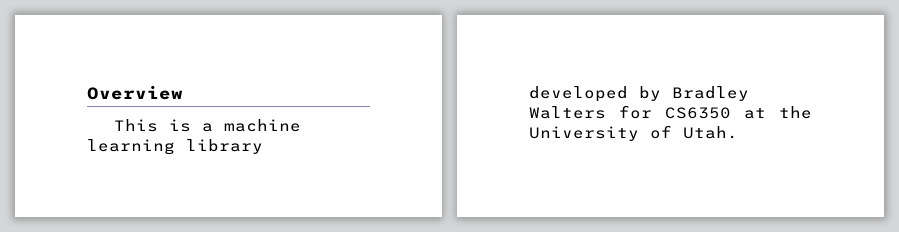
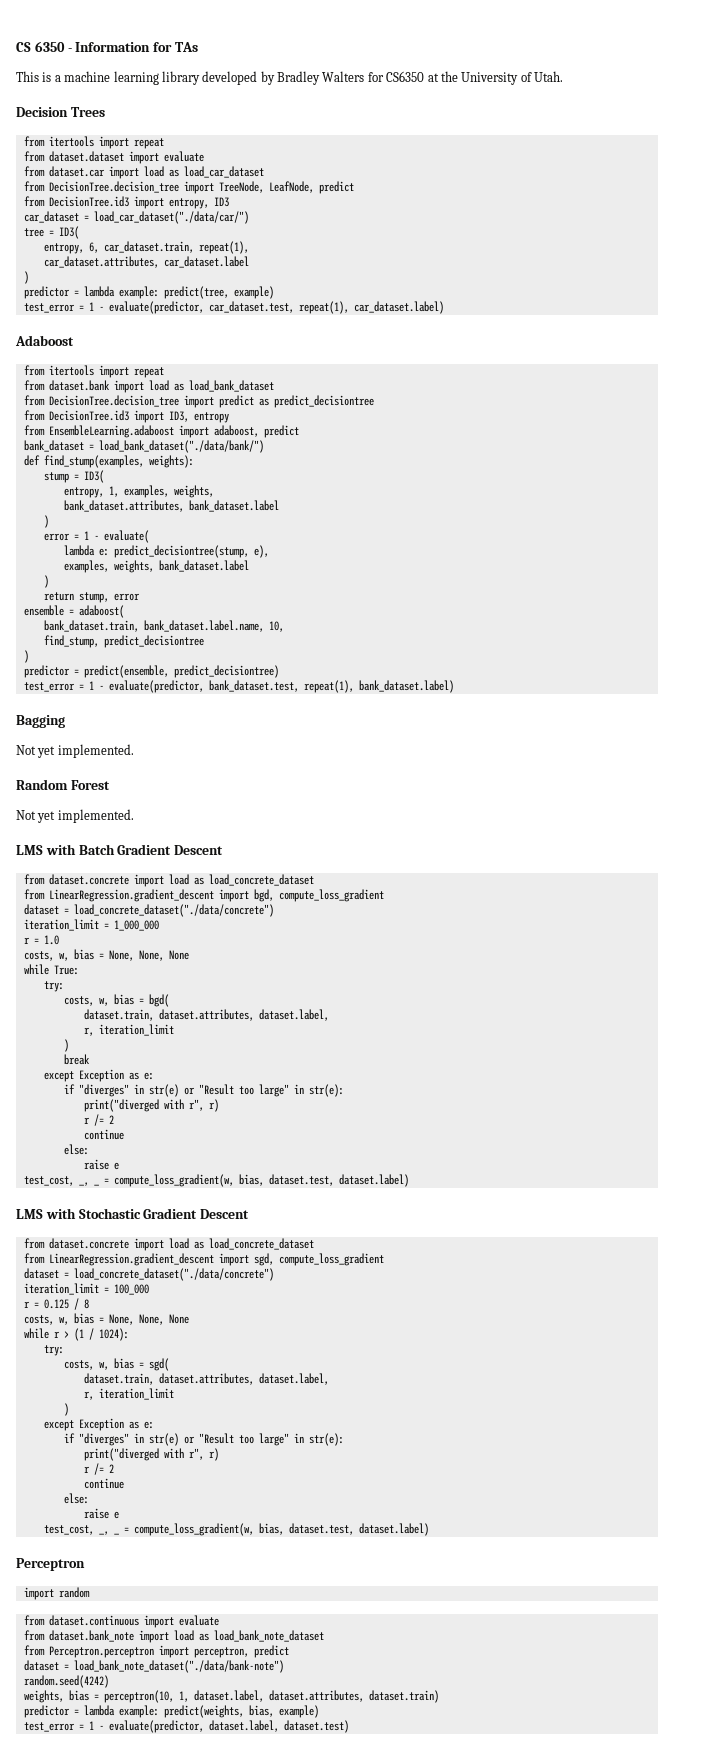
[87,85,183,100] Overview -> [16,41,198,52] CS 6350 - Information for TAs
(738, 132) none -> [16,107,105,117] [23,136,164,149] [23,151,204,164] [23,166,264,179] [23,181,354,194] [23,196,229,209] [23,211,249,224] [23,226,79,239] [43,241,249,254] [43,256,249,268] [23,271,29,284] [23,286,274,299] [23,301,444,314] [15,335,74,346] [23,365,164,378] [23,380,274,393] [23,395,374,408] [23,410,229,423] [23,425,299,438] [23,440,264,453] [23,455,194,468] [43,470,104,483] [63,485,214,498] [63,500,279,512] [43,515,49,528] [43,530,149,543] [63,545,269,558] [63,560,249,573] [43,575,49,588] [43,592,140,603] [23,605,124,618] [43,620,284,632] [43,635,204,648] [23,650,29,663] [23,665,279,678] [23,680,454,693] [16,715,65,728] [16,744,134,758] [16,779,110,790] [16,809,134,823] [16,844,224,855] [23,874,314,887] [23,889,384,902] [23,904,274,917] [23,919,159,931] [23,935,59,945] [23,949,189,961] [23,964,79,975] [43,981,64,992] [63,994,169,1007] [83,1009,329,1021] [83,1024,174,1036] [63,1039,69,1052] [63,1054,90,1065] [43,1069,154,1082] [63,1084,344,1097] [83,1099,219,1112] [83,1114,114,1126] [83,1129,124,1140] [63,1144,89,1155] [83,1159,119,1170] [23,1176,99,1186] [103,1174,409,1187] [16,1208,250,1219] [23,1238,314,1251] [23,1253,384,1266] [23,1268,274,1281] [23,1283,149,1295] [23,1298,89,1310] [23,1313,189,1325] [23,1328,129,1341] [43,1345,64,1356] [63,1358,169,1371] [83,1373,329,1385] [83,1388,174,1400] [63,1403,69,1416] [43,1418,154,1431] [63,1433,344,1446] [83,1448,219,1461] [83,1463,114,1475] [83,1478,124,1489] [63,1493,89,1504] [83,1508,119,1519] [43,1525,119,1535] [123,1523,429,1536] [16,1558,85,1571] [23,1587,90,1600] [23,1615,219,1628] [23,1630,324,1643] [23,1645,289,1658] [23,1660,284,1673] [23,1675,109,1688] [23,1690,439,1703] [23,1705,319,1718] [23,1720,349,1733] // Decision Trees // from itertools import repeat // from dataset.dataset import evaluate // from dataset.car import load as load_car_dataset // from DecisionTree.decision_tree import TreeNode, LeafNode, predict // from DecisionTree.id3 import entropy, ID3 // car_dataset = load_car_dataset("./data/car/") // tree = ID3( // entropy, 6, car_dataset.train, repeat(1), // car_dataset.attributes, car_dataset.label // ) // predictor = lambda example: predict(tree, example) // test_error = 1 - evaluate(predictor, car_dataset.test, repeat(1), car_dataset.label) // Adaboost // from itertools import repeat // from dataset.bank import load as load_bank_dataset // from DecisionTree.decision_tree import predict as predict_decisiontree // from DecisionTree.id3 import ID3, entropy // from EnsembleLearning.adaboost import adaboost, predict // bank_dataset = load_bank_dataset("./data/bank/") // def find_stump(examples, weights): // stump = ID3( // entropy, 1, examples, weights, // bank_dataset.attributes, bank_dataset.label // ) // error = 1 - evaluate( // lambda e: predict_decisiontree(stump, e), // examples, weights, bank_dataset.label // ) // return stump, error // ensemble = adaboost( // bank_dataset.train, bank_dataset.label.name, 10, // find_stump, predict_decisiontree // ) // predictor = predict(ensemble, predict_decisiontree) // test_error = 1 - evaluate(predictor, bank_dataset.test, repeat(1), bank_dataset.label) // Bagging // Not yet implemented. // Random Forest // Not yet implemented. // LMS with Batch Gradient Descent // from dataset.concrete import load as load_concrete_dataset // from LinearRegression.gradient_descent import bgd, compute_loss_gradient // dataset = load_concrete_dataset("./data/concrete") // iteration_limit = 1_000_000 // r = 1.0 // costs, w, bias = None, None, None // while True: // try: // costs, w, bias = bgd( // dataset.train, dataset.attributes, dataset.label, // r, iteration_limit // ) // break // except Exception as e: // if "diverges" in str(e) or "Result too large" in str(e): // print("diverged with r", r) // r /= 2 // continue // else: // raise e // test_cost, _, _ = compute_loss_gradient(w, bias, dataset.test, dataset.label) // LMS with Stochastic Gradient Descent // from dataset.concrete import load as load_concrete_dataset // from LinearRegression.gradient_descent import sgd, compute_loss_gradient // dataset = load_concrete_dataset("./data/concrete") // iteration_limit = 100_000 // r = 0.125 / 8 // costs, w, bias = None, None, None // while r > (1 / 1024): // try: // costs, w, bias = sgd( // dataset.train, dataset.attributes, dataset.label, // r, iteration_limit // ) // except Exception as e: // if "diverges" in str(e) or "Result too large" in str(e): // print("diverged with r", r) // r /= 2 // continue // else: // raise e // test_cost, _, _ = compute_loss_gradient(w, bias, dataset.test, dataset.label) // Perceptron // import random // from dataset.continuous import evaluate // from dataset.bank_note import load as load_bank_note_dataset // from Perceptron.perceptron import perceptron, predict // dataset = load_bank_note_dataset("./data/bank-note") // random.seed(4242) // weights, bias = perceptron(10, 1, dataset.label, dataset.attributes, dataset.train) // predictor = lambda example: predict(weights, bias, example) // test_error = 1 - evaluate(predictor, dataset.label, dataset.test)

